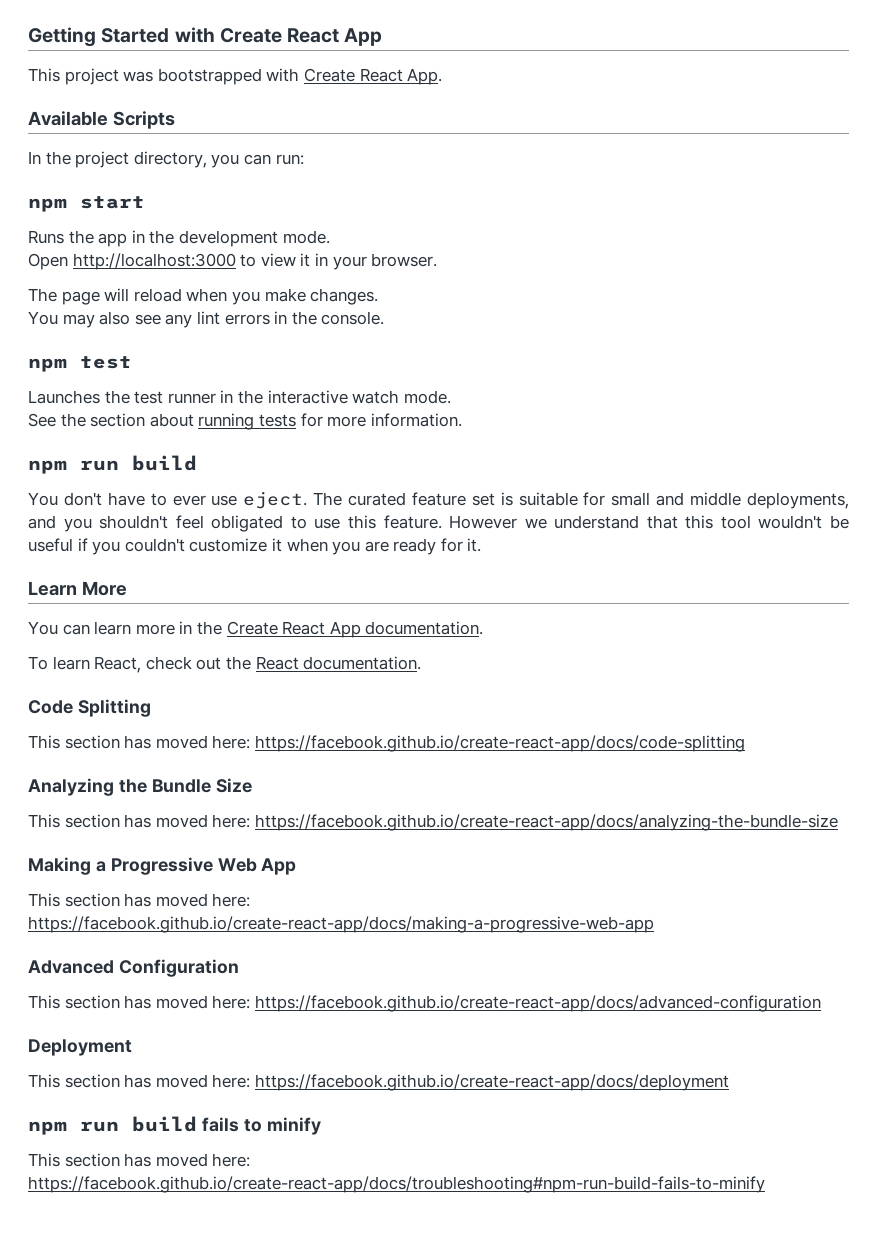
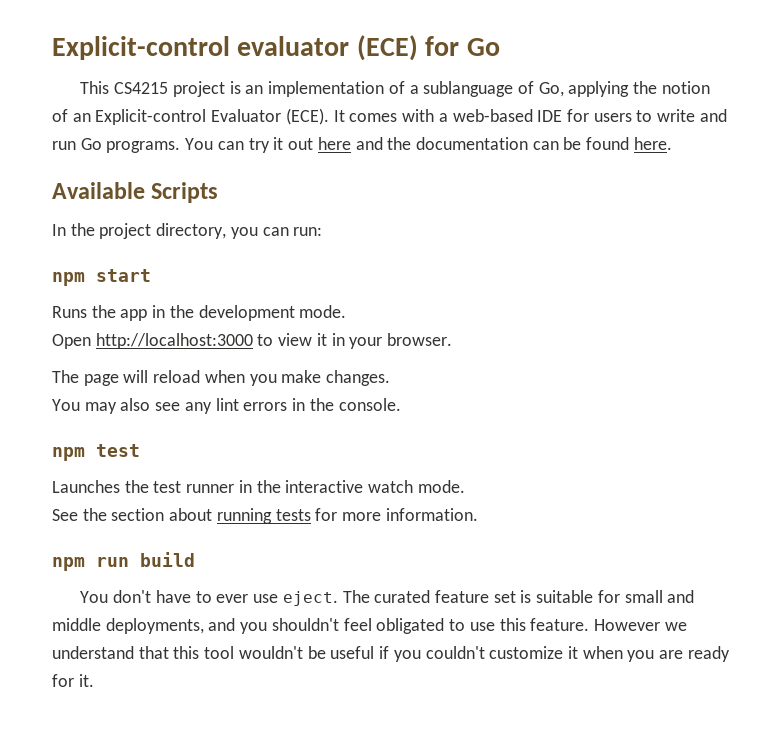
[28,27,383,47] [28,68,443,85] Getting Started with Create React App // This project was bootstrapped with Create React App. -> [52,35,500,61] [80,81,710,97] [52,108,727,125] [52,137,672,153] Explicit-control evaluator (ECE) for Go // This CS4215 project is an implementation of a sublanguage of Go, applying the notion of an Explicit-control Evaluator (ECE). It comes with a web-based IDE for users to write and run Go programs. You can try it out here and the documentation can be found here.
[28,581,127,596] [28,621,484,638] [28,656,422,673] [28,699,151,717] [28,735,745,752] [28,778,252,796] [28,814,838,831] [28,857,297,875] [28,893,251,907] [28,916,654,933] [28,959,239,977] [28,995,821,1012] [28,1039,132,1056] [28,1074,729,1091] [28,1116,321,1135] [28,1153,251,1167] [28,1176,765,1193] // Learn More // You can learn more in the Create React App documentation. // To learn React, check out the React documentation. // Code Splitting // This section has moved here: https://facebook.github.io/create-react-app/docs/code-splitting // Analyzing the Bundle Size // This section has moved here: https://facebook.github.io/create-react-app/docs/analyzing-the-bundle-size // Making a Progressive Web App // This section has moved here: https://facebook.github.io/create-react-app/docs/making-a-progressive-web-app // Advanced Configuration // This section has moved here: https://facebook.github.io/create-react-app/docs/advanced-configuration // Deployment // This section has moved here: https://facebook.github.io/create-react-app/docs/deployment // npm run build fails to minify // This section has moved here: https://facebook.github.io/create-react-app/docs/troubleshooting#npm-run-build-fails-to-minify -> (94, 680) none

